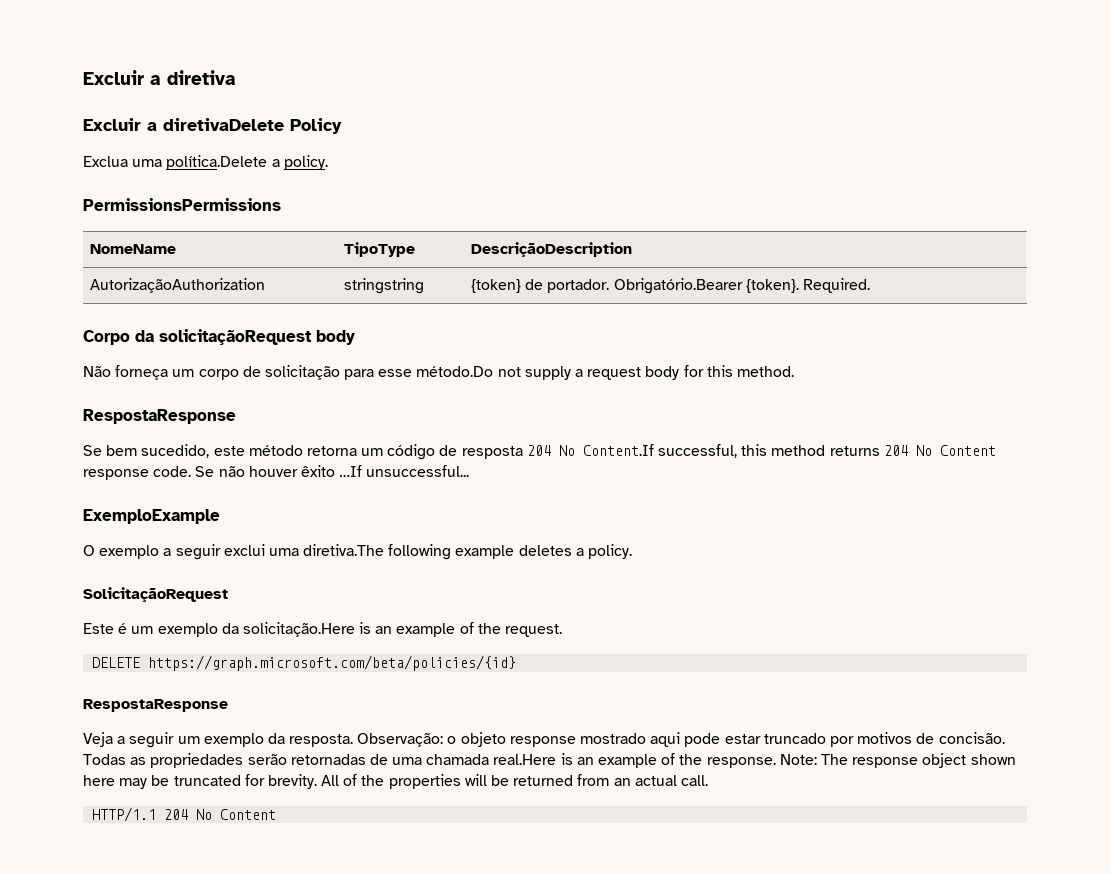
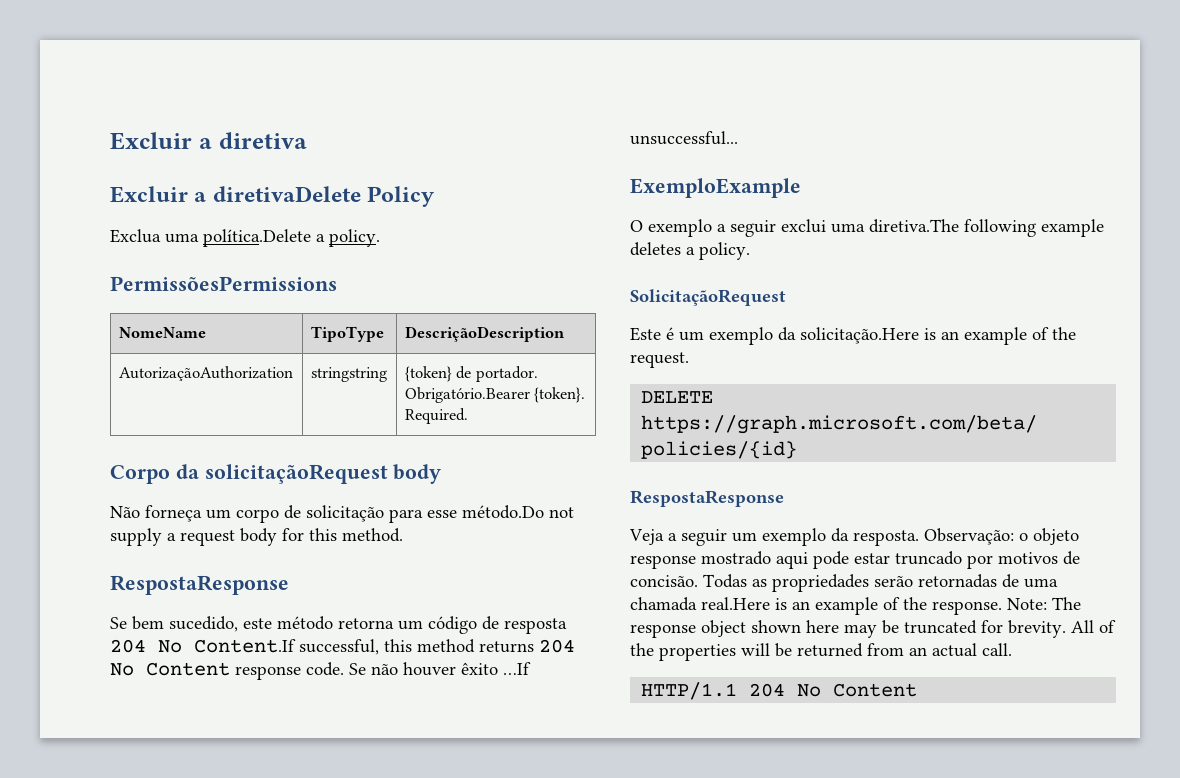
[83,198,281,211] PermissionsPermissions -> [110,276,337,291] PermissõesPermissions

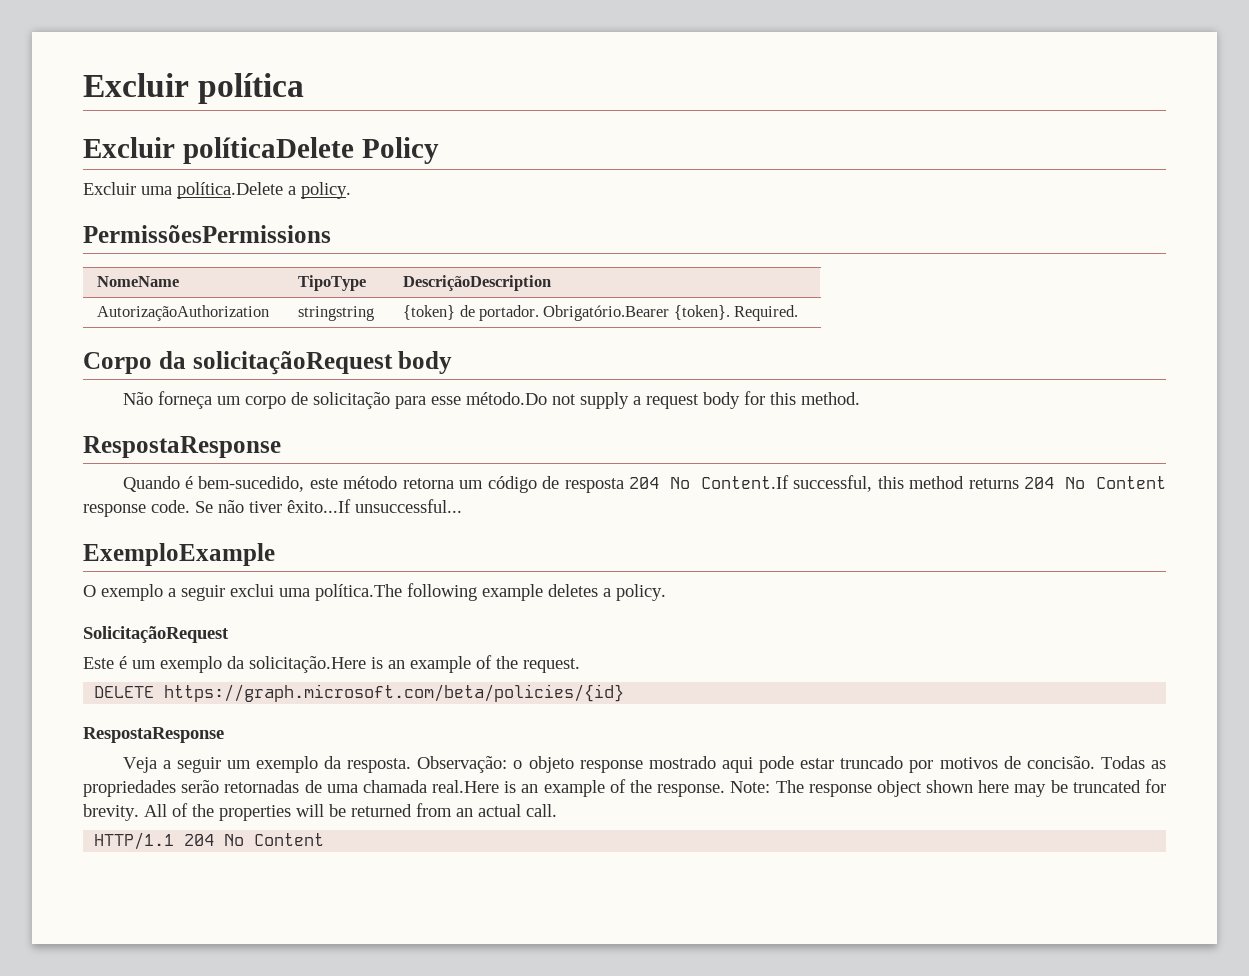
[110,132,307,150] [110,186,361,203] Excluir a diretiva // Excluir a diretivaDelete -> [83,73,305,104] [83,137,354,164] Excluir política // Excluir políticaDelete
[110,229,161,243] Exclua -> [83,182,136,195] Excluir
[110,616,238,632] Se bem sucedido, -> [122,476,305,492] Quando é bem-sucedido,
[403,662,531,676] houver êxito …If -> [249,499,351,513] tiver êxito...If
[869,219,959,233] diretiva.The -> [315,584,402,601] política.The

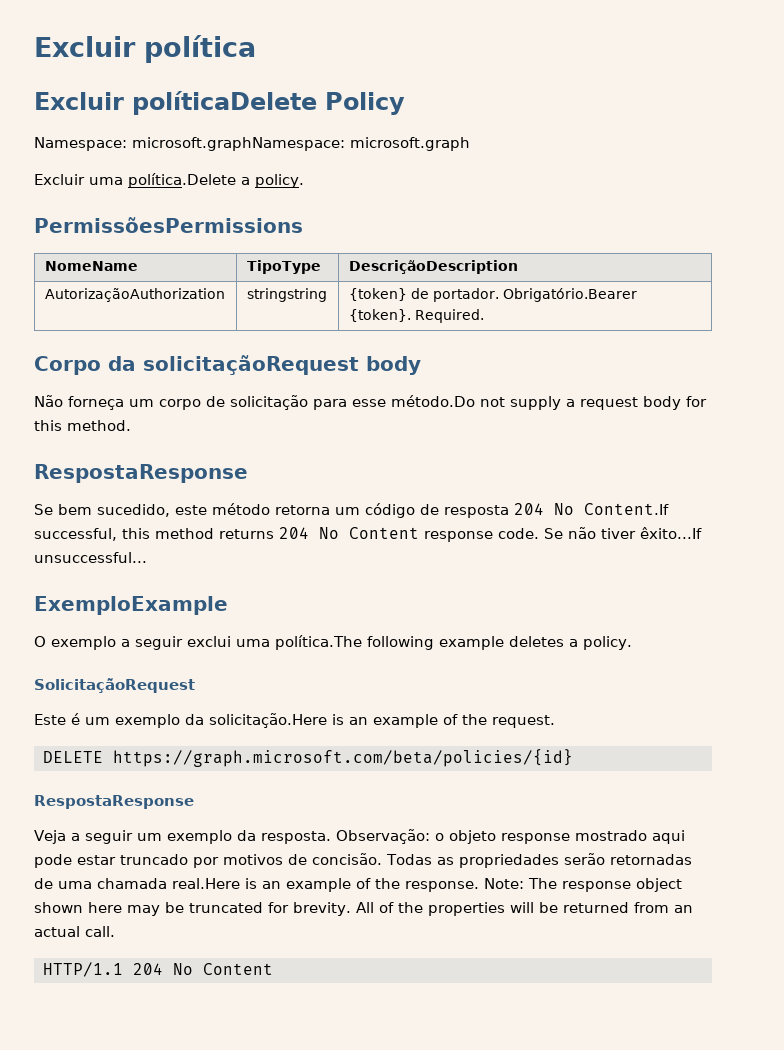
(439, 150) none -> [34,137,470,151] // Namespace: microsoft.graphNamespace: microsoft.graph
[122,476,305,492] Quando é bem-sucedido, -> [34,504,170,517] Se bem sucedido,

